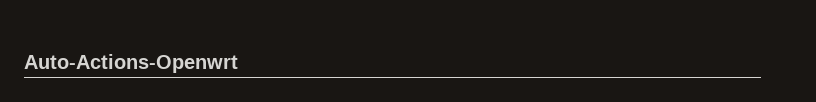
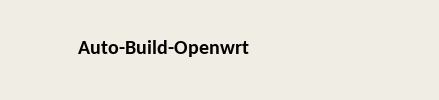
[24,54,238,73] Auto-Actions-Openwrt -> [78,40,249,57] Auto-Build-Openwrt

